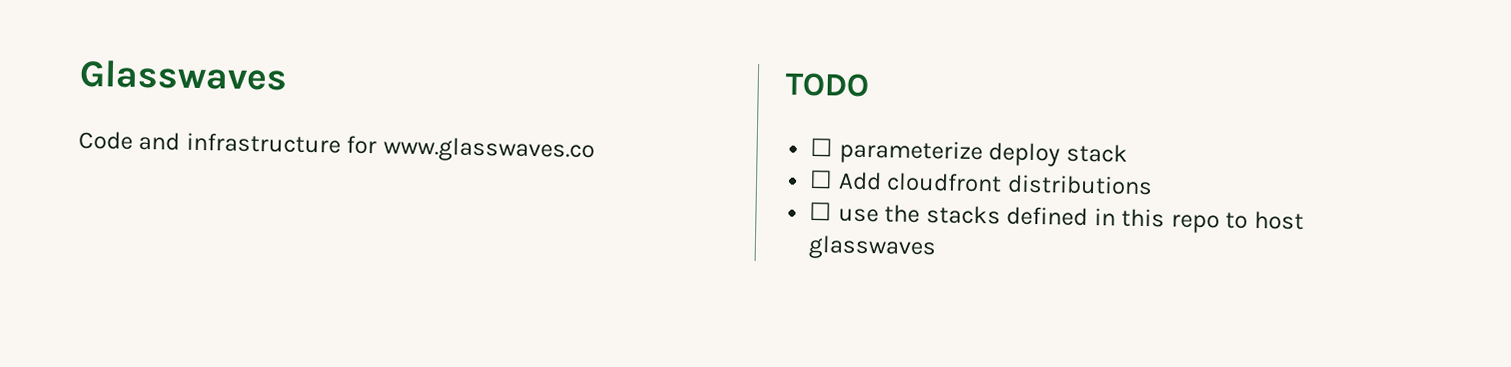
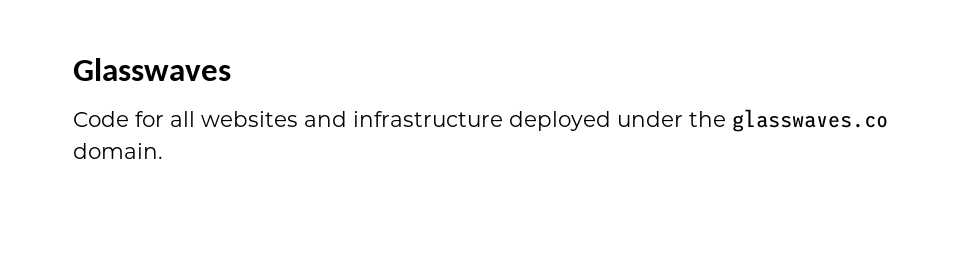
[138,131,595,164] [785,72,869,98] [810,137,1128,167] [809,169,1153,196] [809,201,1304,234] [808,234,938,261] and infrastructure for www.glasswaves.co // TODO // ☐ parameterize deploy stack // ☐ Add cloudfront distributions // ☐ use the stacks defined in this repo to host glasswaves -> [135,109,888,132] [73,143,163,159] for all websites and infrastructure deployed under the glasswaves.co domain.

